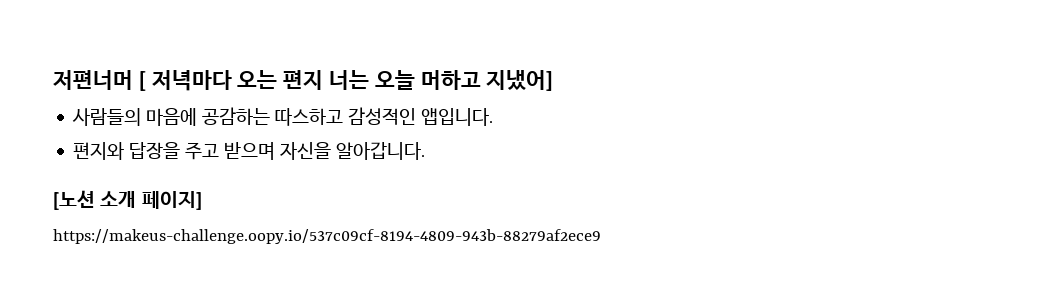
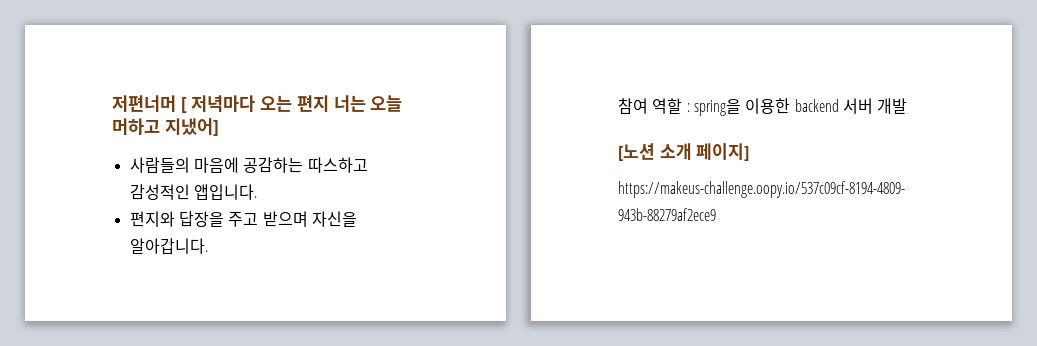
(426, 151) none -> [618,98,908,116] // 참여 역할 : spring을 이용한 backend 서버 개발

